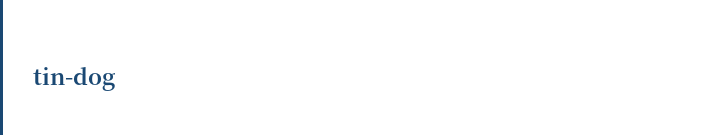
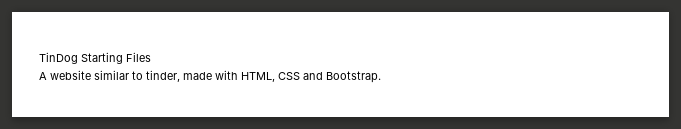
[33,67,115,91] tin-dog -> [39,52,151,64] [39,70,381,83] TinDog Starting Files // A website similar to tinder, made with HTML, CSS and Bootstrap.

